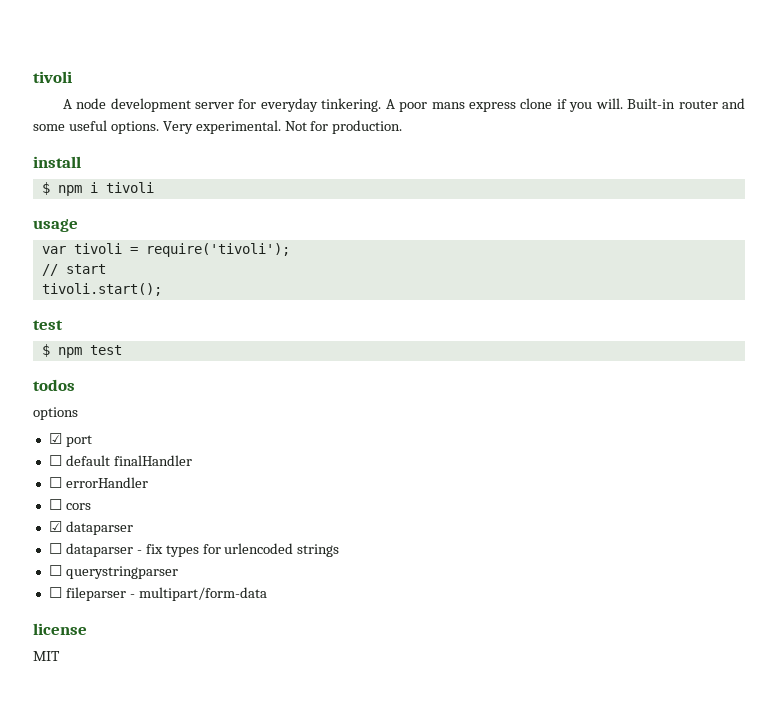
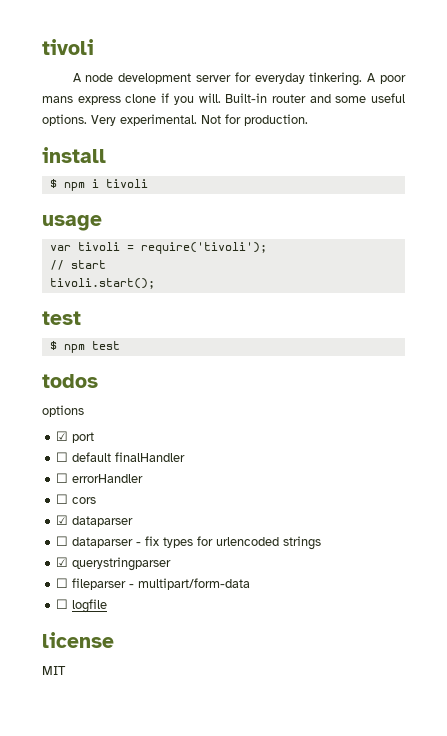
[48,565,62,576] ☐ -> [56,557,69,567] ☑
(267, 594) none -> [56,599,108,613] // ☐ logfile

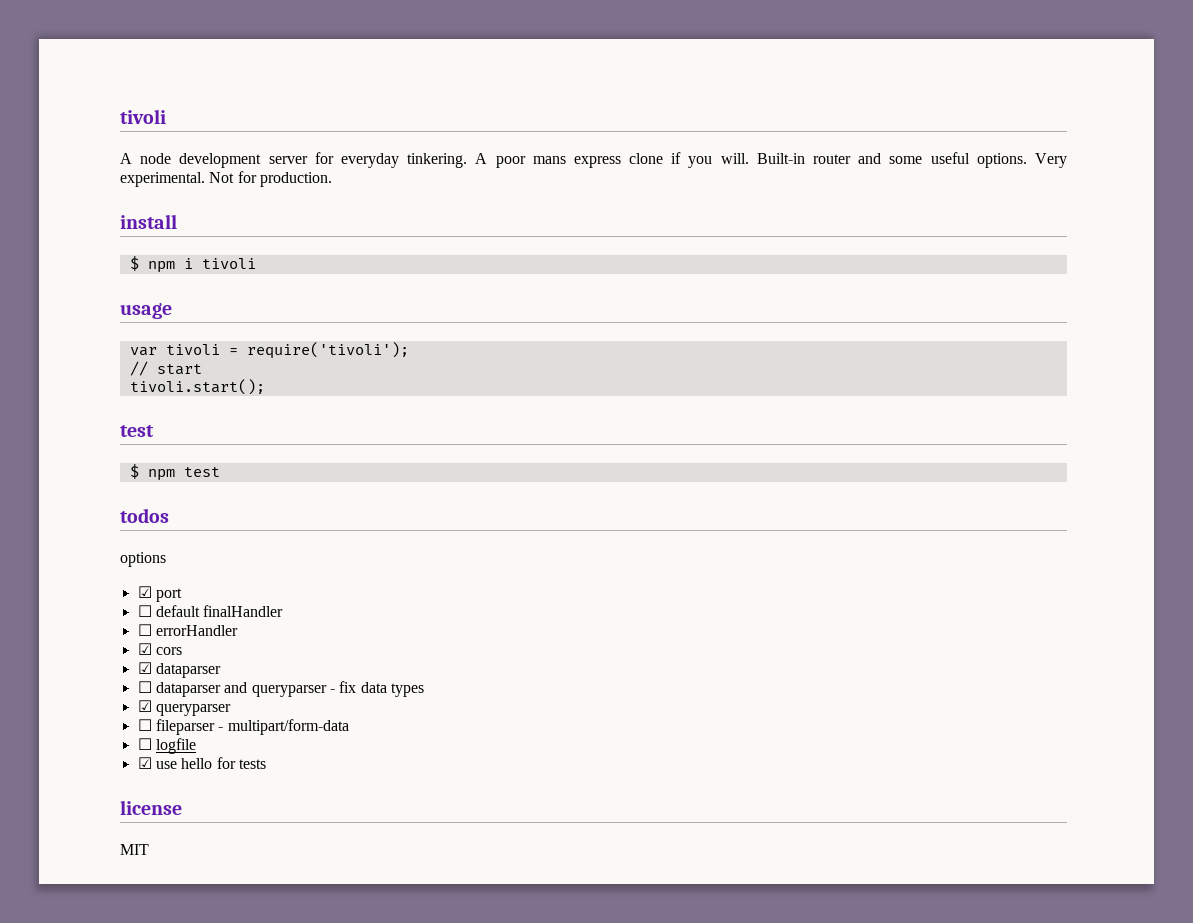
[56,494,69,504] ☐ -> [137,643,152,655] ☑
(134, 542) none -> [224,682,327,697] and queryparser
(160, 541) none -> [360,682,387,693] data
[197,536,322,550] [56,557,172,571] for urlencoded strings // ☑ querystringparser -> [137,700,231,716] // ☑ queryparser
(108, 606) none -> [137,757,266,769] // ☑ use hello for tests

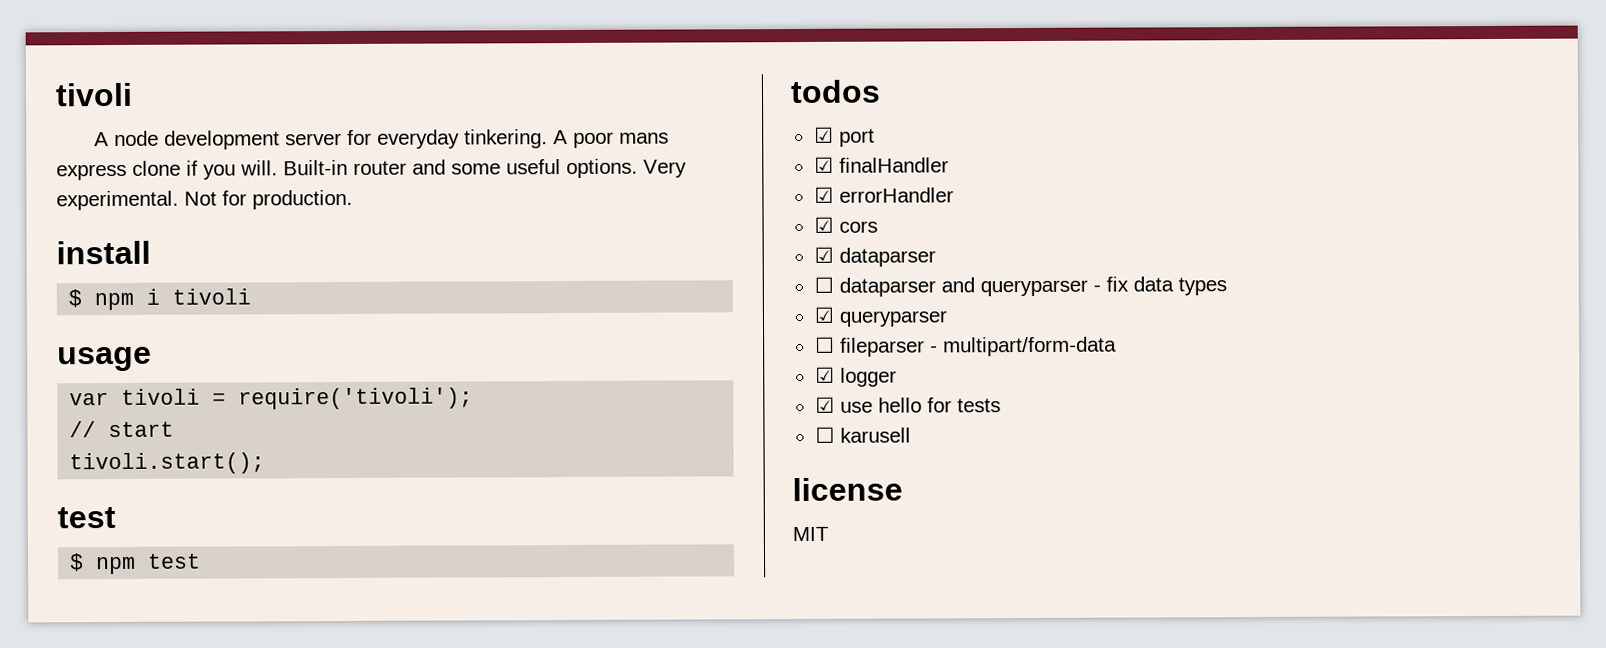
[120,552,166,567] // options -> (881, 91) none
[137,605,200,617] ☐ default -> [813,156,834,173] ☑
[137,624,152,636] ☐ -> [813,186,834,203] ☑
[137,738,196,754] ☐ logfile -> [814,366,897,387] ☑ logger
(266, 764) none -> [814,426,911,443] // ☐ karusell

